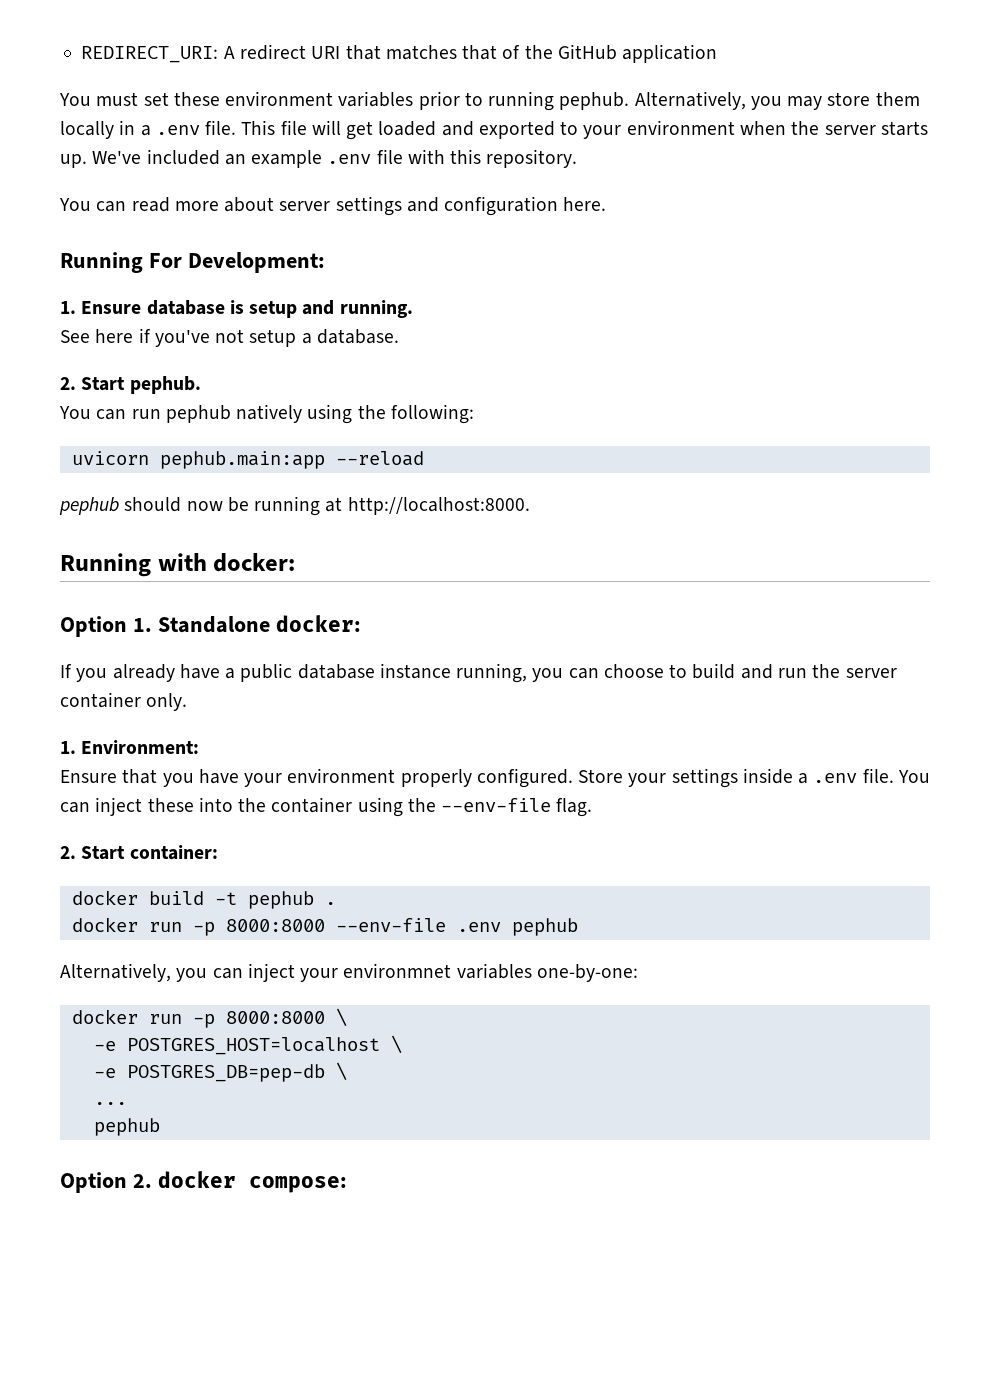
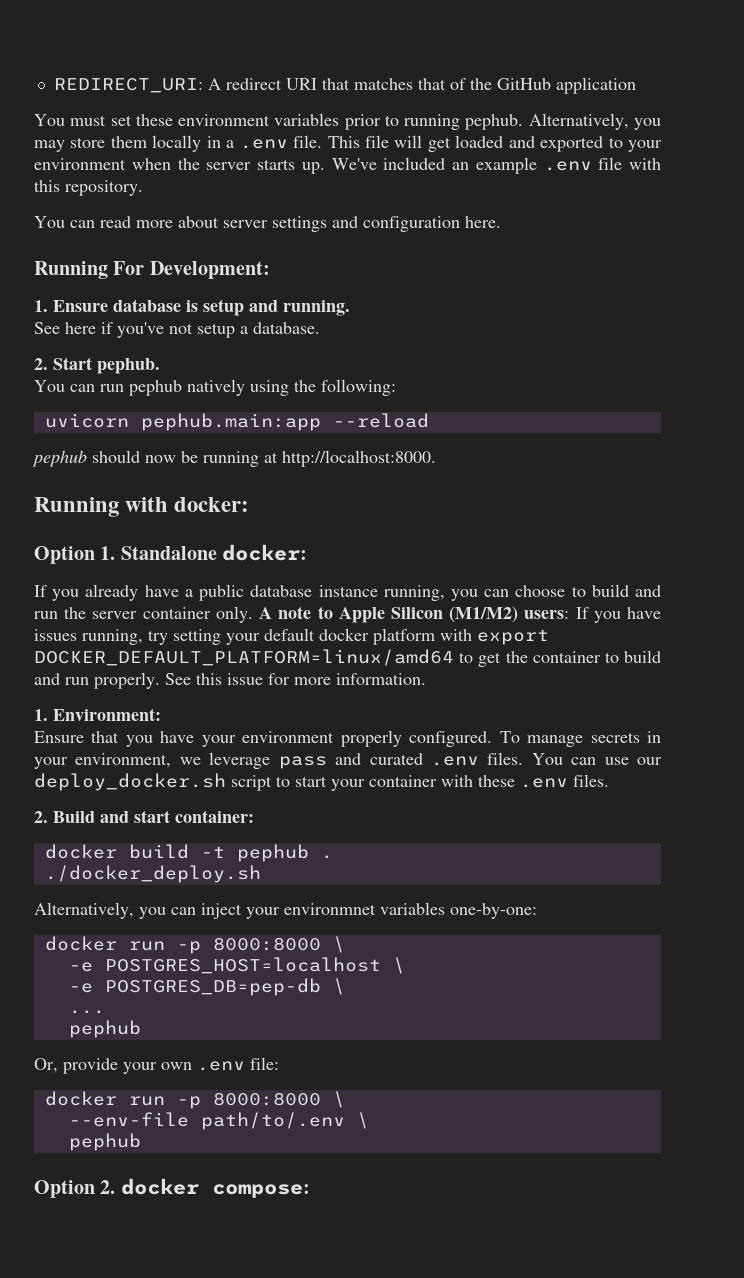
(188, 702) none -> [259,606,661,623] [34,628,549,645] [34,649,661,667] [34,672,426,689] A note to Apple Silicon (M1/M2) users: If you have issues running, try setting your default docker platform with export DOCKER_DEFAULT_PLATFORM=linux/amd64 to get the container to build and run properly. See this issue for more information.
[578,768,930,788] [60,797,593,817] [60,846,126,860] Store your settings inside a .env file. You can inject these into the container using the --env-file flag. // 2. Start -> [499,731,661,747] [34,752,662,769] [34,773,609,791] [34,810,170,823] To manage secrets in your environment, we leverage pass and curated .env files. You can use our deploy_docker.sh script to start your container with these .env files. // 2. Build and start
[71,917,578,936] docker run -p 8000:8000 --env-file .env pephub -> [44,865,261,883] ./docker_deploy.sh
(160, 1127) none -> [34,1057,279,1074] [44,1091,345,1109] [68,1112,369,1130] [68,1133,141,1151] // Or, provide your own .env file: // docker run -p 8000:8000 \ // --env-file path/to/.env \ // pephub

